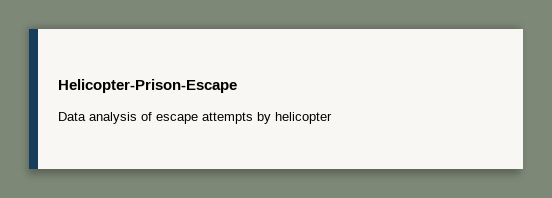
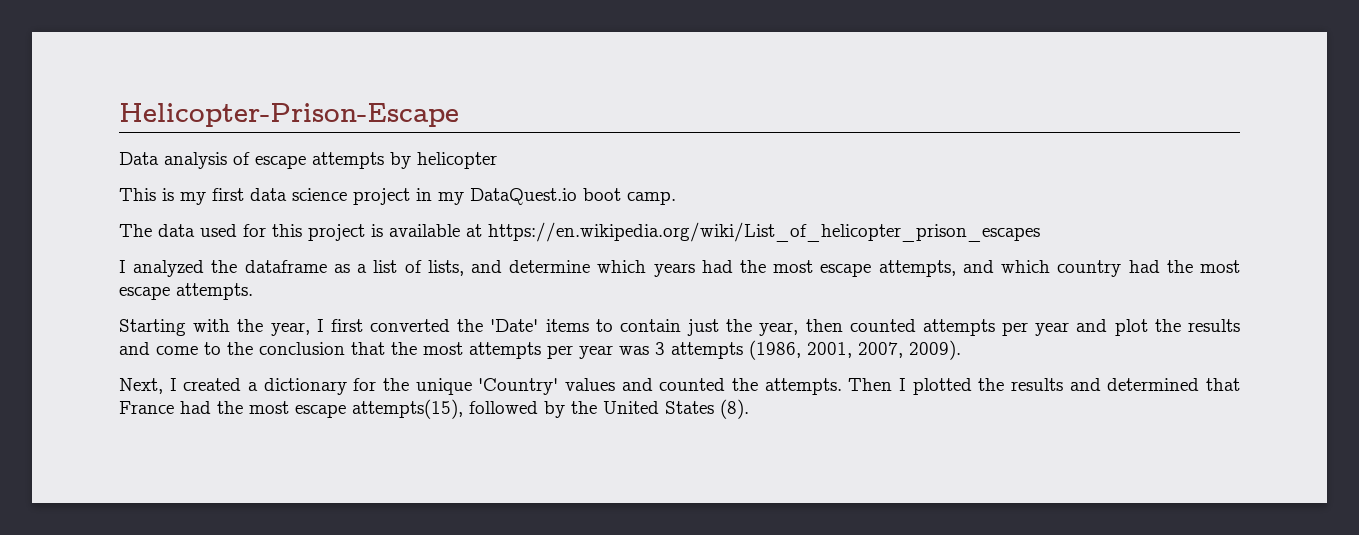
(332, 118) none -> [119,188,676,205] [119,222,1040,242] [119,260,1241,277] [119,283,253,300] [119,319,1240,336] [119,340,961,360] [119,378,1240,395] [119,399,749,419] // This is my first data science project in my DataQuest.io boot camp. // The data used for this project is available at https://en.wikipedia.org/wiki/List_of_helicopter_prison_escapes // I analyzed the dataframe as a list of lists, and determine which years had the most escape attempts, and which country had the most escape attempts. // Starting with the year, I first converted the 'Date' items to contain just the year, then counted attempts per year and plot the results and come to the conclusion that the most attempts per year was 3 attempts (1986, 2001, 2007, 2009). // Next, I created a dictionary for the unique 'Country' values and counted the attempts. Then I plotted the results and determined that France had the most escape attempts(15), followed by the United States (8).

